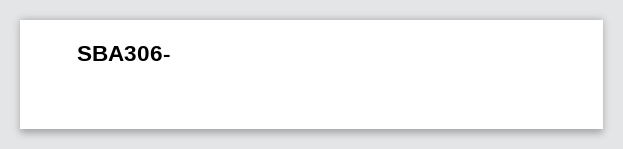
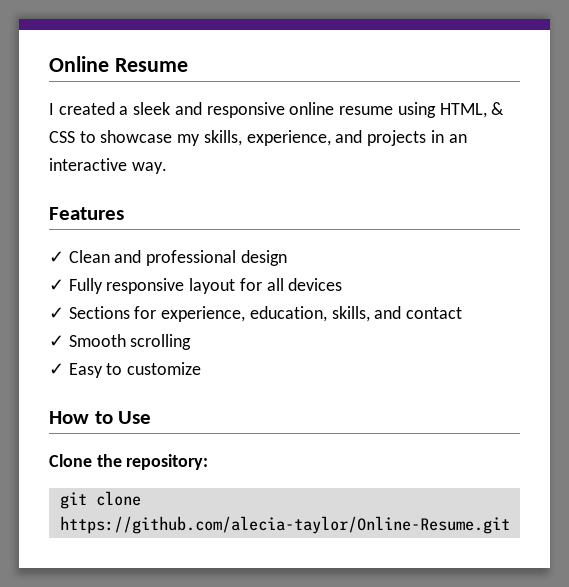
[77,46,171,61] SBA306- -> [49,56,188,72] [49,102,505,118] [49,130,467,146] [49,158,167,174] [49,207,124,220] [49,250,287,266] [49,278,343,294] [49,306,463,322] [49,334,192,350] [49,362,202,378] [49,411,152,424] [49,454,209,470] [59,491,141,509] [59,516,510,534] Online Resume // I created a sleek and responsive online resume using HTML, & CSS to showcase my skills, experience, and projects in an interactive way. // Features // ✓ Clean and professional design // ✓ Fully responsive layout for all devices // ✓ Sections for experience, education, skills, and contact // ✓ Smooth scrolling // ✓ Easy to customize // How to Use // Clone the repository: // git clone https://github.com/alecia-taylor/Online-Resume.git

